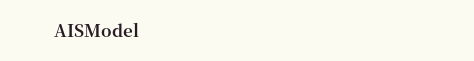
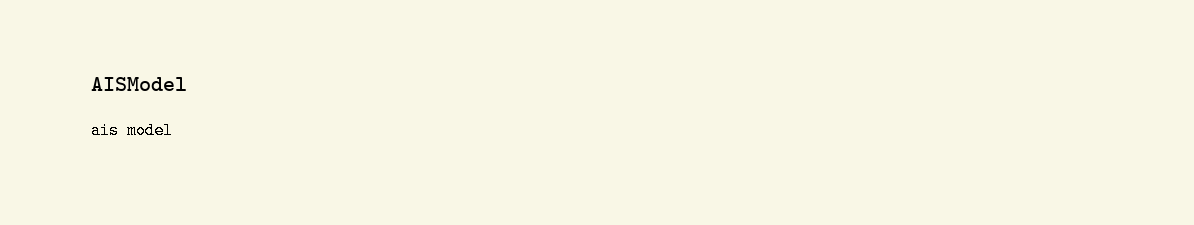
(139, 29) none -> [91,122,173,139] // ais model

